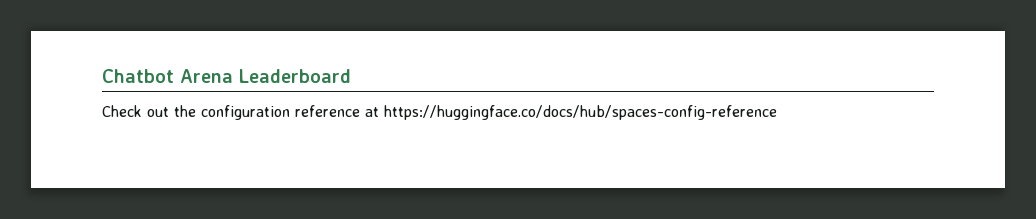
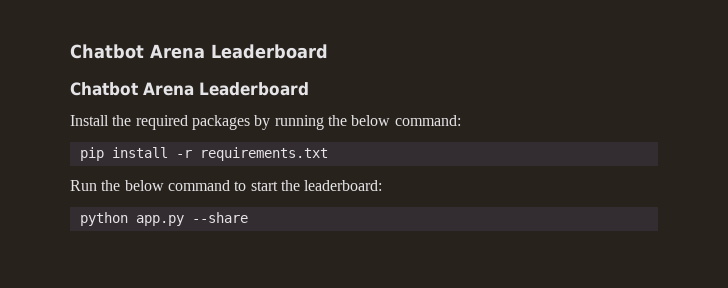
[102,69,351,83] [102,105,777,120] Chatbot Arena Leaderboard // Check out the configuration reference at https://huggingface.co/docs/hub/spaces-config-reference -> [70,44,328,59] [70,82,309,96] [70,115,461,130] [79,147,328,161] [70,180,383,191] [79,212,248,226] Chatbot Arena Leaderboard // Chatbot Arena Leaderboard // Install the required packages by running the below command: // pip install -r requirements.txt // Run the below command to start the leaderboard: // python app.py --share

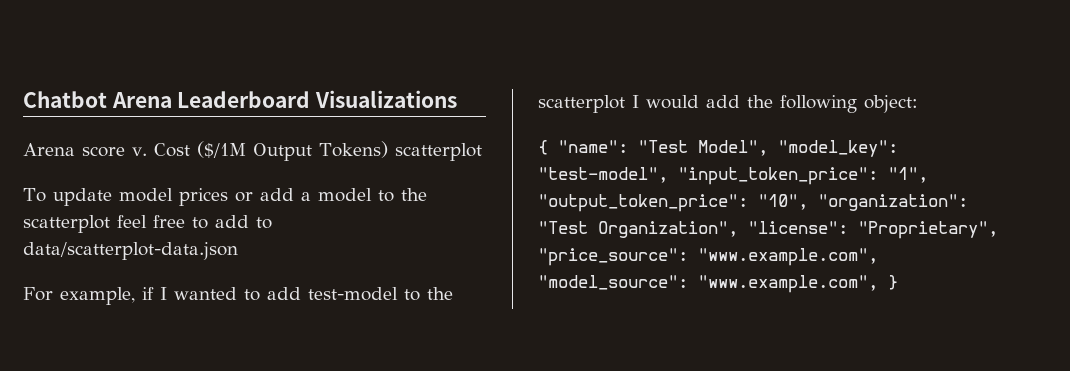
[70,44,328,59] [70,82,309,96] [70,115,461,130] [79,147,328,161] [70,180,383,191] [79,212,248,226] Chatbot Arena Leaderboard // Chatbot Arena Leaderboard // Install the required packages by running the below command: // pip install -r requirements.txt // Run the below command to start the leaderboard: // python app.py --share -> [23,90,458,108] [23,141,482,161] [23,188,427,206] [23,215,272,233] [23,242,238,260] [23,287,453,305] [538,95,918,113] [538,140,898,157] [538,167,928,185] [538,194,968,212] [538,221,998,239] [538,248,878,266] [538,275,898,293] Chatbot Arena Leaderboard Visualizations // Arena score v. Cost ($/1M Output Tokens) scatterplot // To update model prices or add a model to the scatterplot feel free to add to data/scatterplot-data.json // For example, if I wanted to add test-model to the scatterplot I would add the following object: // { "name": "Test Model", "model_key": "test-model", "input_token_price": "1", "output_token_price": "10", "organization": "Test Organization", "license": "Proprietary", "price_source": "www.example.com", "model_source": "www.example.com", }

